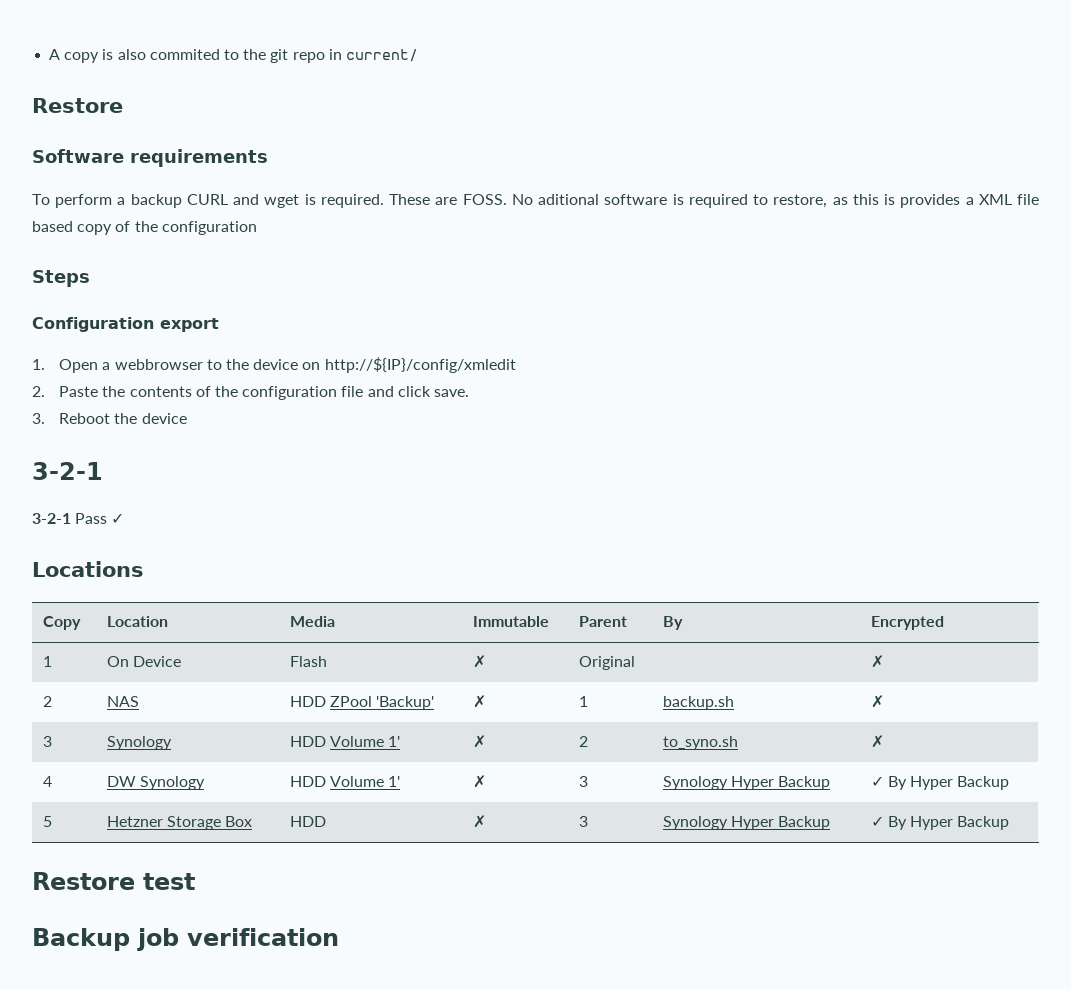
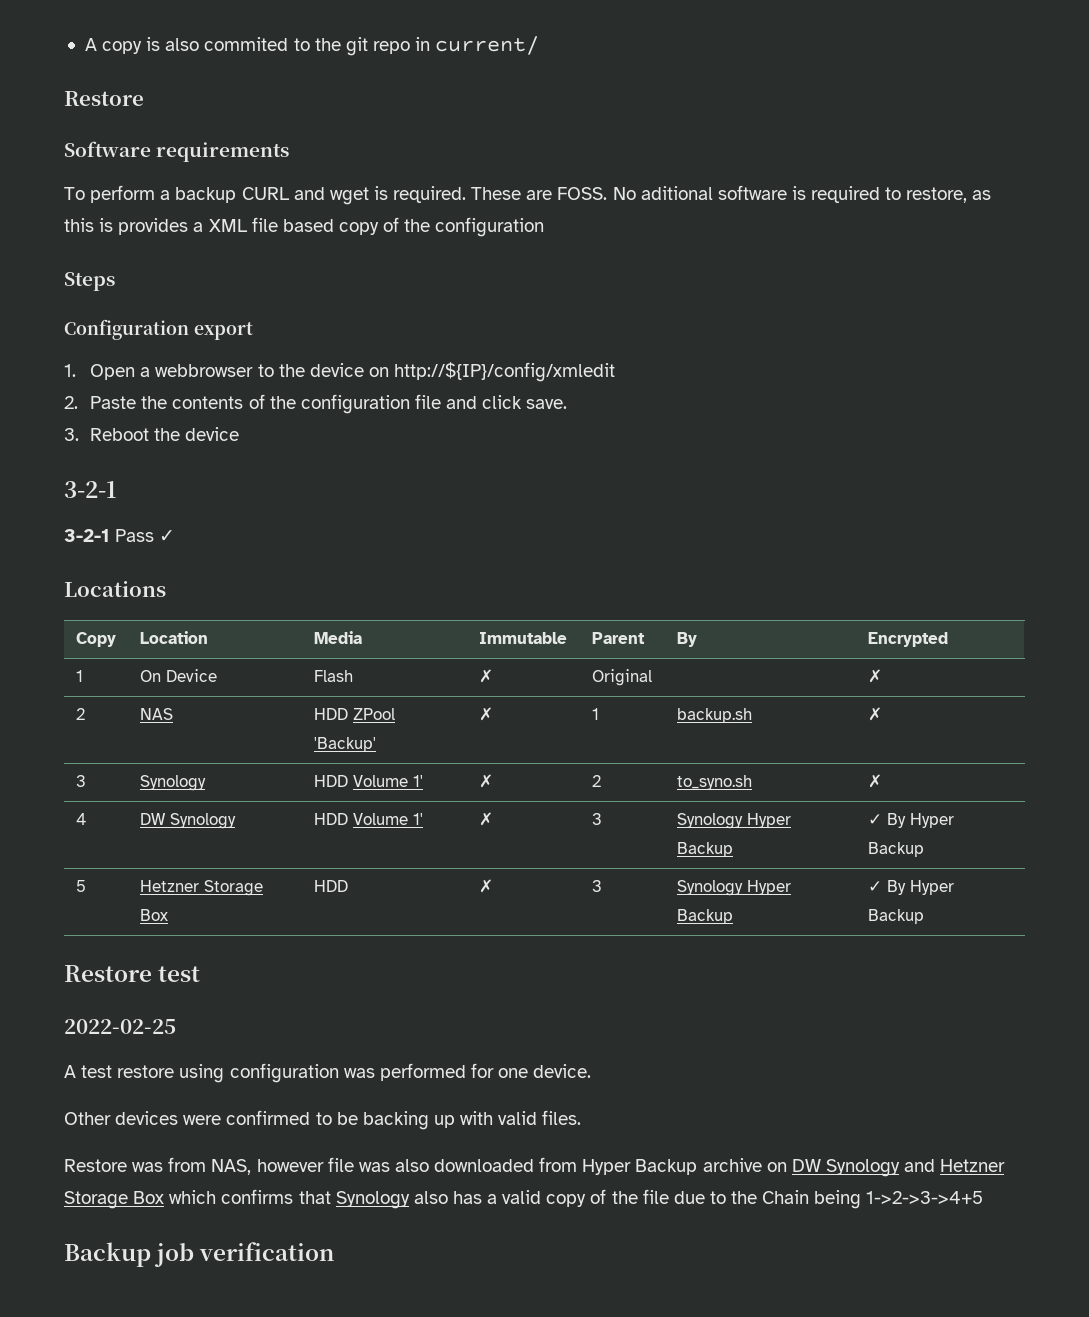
(195, 881) none -> [64,1019,176,1034] [64,1063,592,1083] [64,1110,582,1130] [64,1157,1006,1177] [64,1189,984,1209] // 2022-02-25 // A test restore using configuration was performed for one device. // Other devices were confirmed to be backing up with valid files. // Restore was from NAS, however file was also downloaded from Hyper Backup archive on DW Synology and Hetzner Storage Box which confirms that Synology also has a valid copy of the file due to the Chain being 1->2->3->4+5

